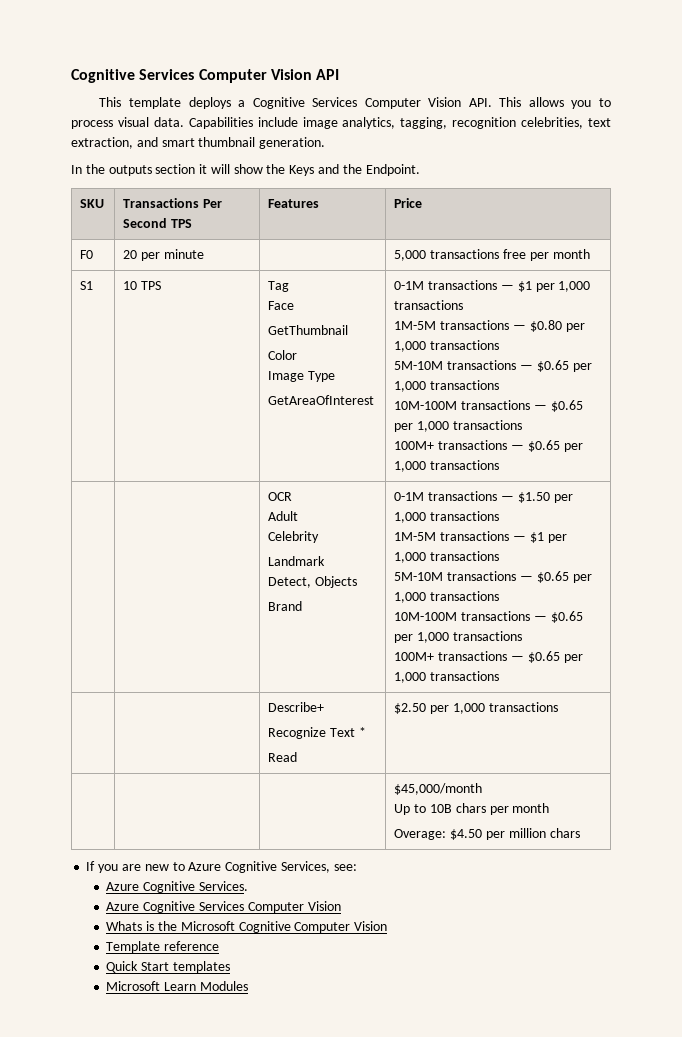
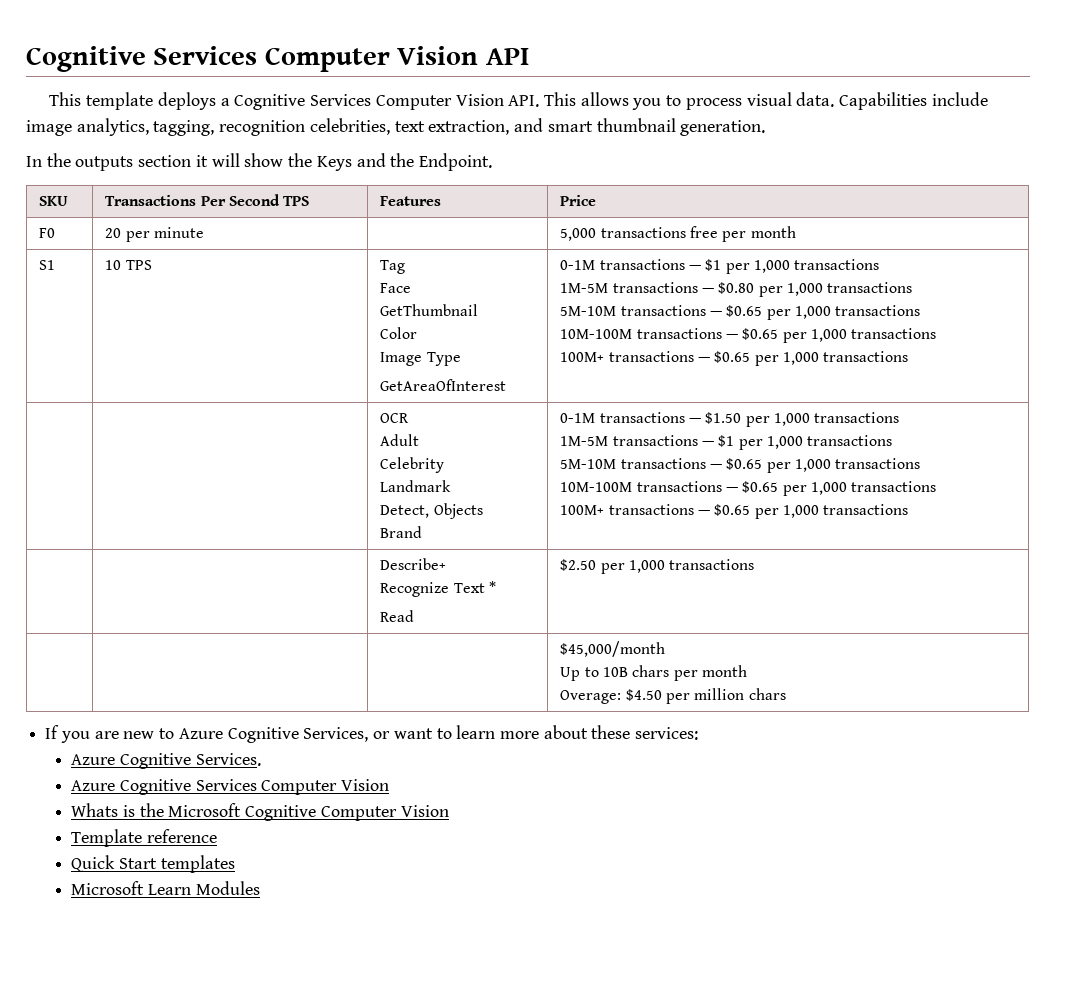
[333,864,357,871] see: -> [373,725,699,740] or want to learn more about these services:

